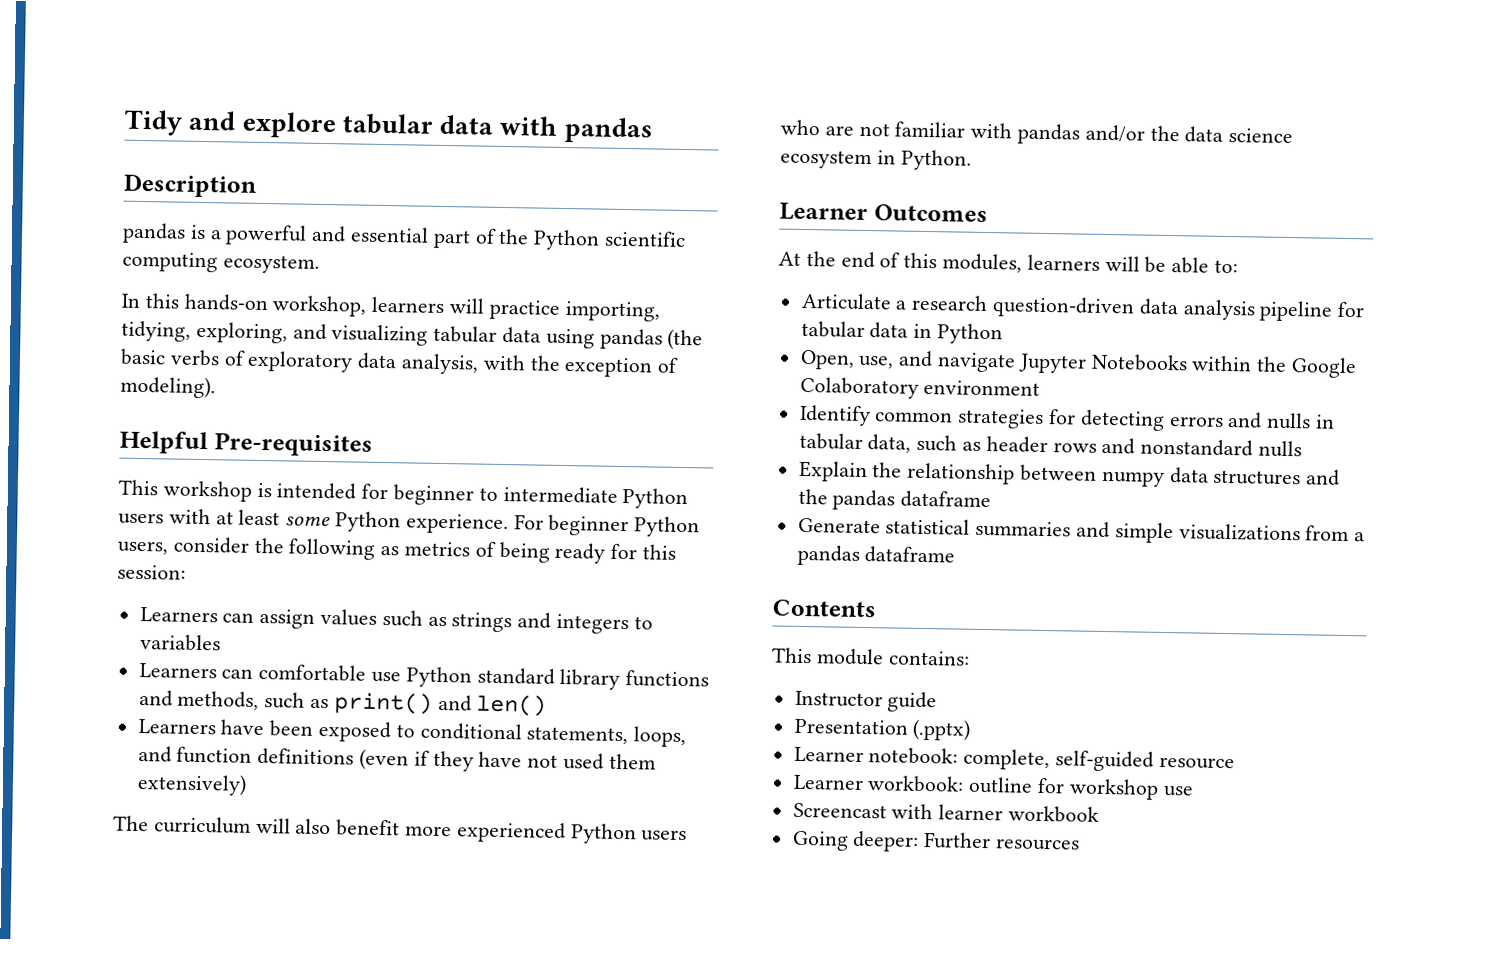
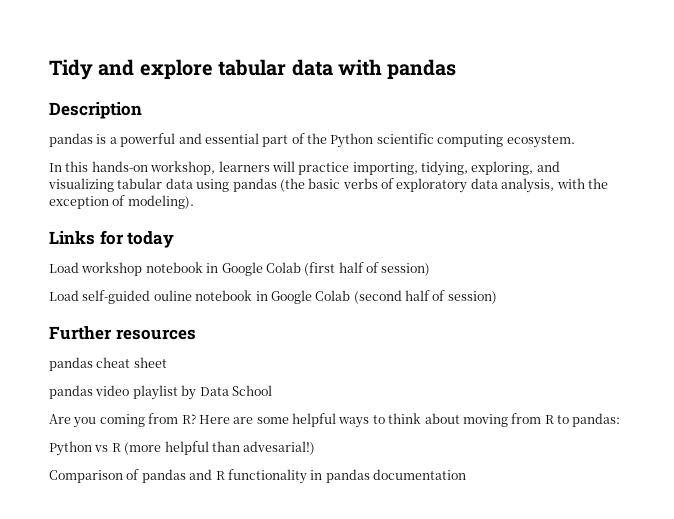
[119,430,373,457] [118,479,689,510] [118,508,701,538] [117,536,677,564] [117,564,186,580] [139,607,653,635] [139,633,221,652] [138,662,710,690] [138,689,548,717] [137,718,687,748] [137,745,656,772] [136,772,247,796] [113,815,688,845] [780,119,1294,145] [780,149,972,171] [779,202,988,222] [778,250,1239,274] [800,292,1366,322] [800,320,1004,345] [799,349,1358,379] [799,376,1041,399] [798,404,1336,431] [798,432,1303,458] [798,460,1341,487] [797,488,992,511] [797,517,1366,544] [796,544,956,566] [772,599,877,618] [772,647,970,666] [794,690,938,713] [793,718,972,741] [793,746,1235,772] [792,774,1194,800] [792,802,1100,823] [791,830,1081,852] Helpful Pre-requisites // This workshop is intended for beginner to intermediate Python users with at least some Python experience. For beginner Python users, consider the following as metrics of being ready for this session: // Learners can assign values such as strings and integers to variables // Learners can comfortable use Python standard library functions and methods, such as print() and len() // Learners have been exposed to conditional statements, loops, and function definitions (even if they have not used them extensively) // The curriculum will also benefit more experienced Python users who are not familiar with pandas and/or the data science ecosystem in Python. // Learner Outcomes // At the end of this modules, learners will be able to: // Articulate a research question-driven data analysis pipeline for tabular data in Python // Open, use, and navigate Jupyter Notebooks within the Google Colaboratory environment // Identify common strategies for detecting errors and nulls in tabular data, such as header rows and nonstandard nulls // Explain the relationship between numpy data structures and the pandas dataframe // Generate statistical summaries and simple visualizations from a pandas dataframe // Contents // This module contains: // Instructor guide // Presentation (.pptx) // Learner notebook: complete, self-guided resource // Learner workbook: outline for workshop use // Screencast with learner workbook // Going deeper: Further resources -> [49,230,175,248] [49,262,431,276] [49,290,497,304] [49,326,196,340] [49,357,167,371] [49,385,272,400] [49,413,621,428] [49,441,316,456] [49,469,466,484] Links for today // Load workshop notebook in Google Colab (first half of session) // Load self-guided ouline notebook in Google Colab (second half of session) // Further resources // pandas cheat sheet // pandas video playlist by Data School // Are you coming from R? Here are some helpful ways to think about moving from R to pandas: // Python vs R (more helpful than advesarial!) // Comparison of pandas and R functionality in pandas documentation

